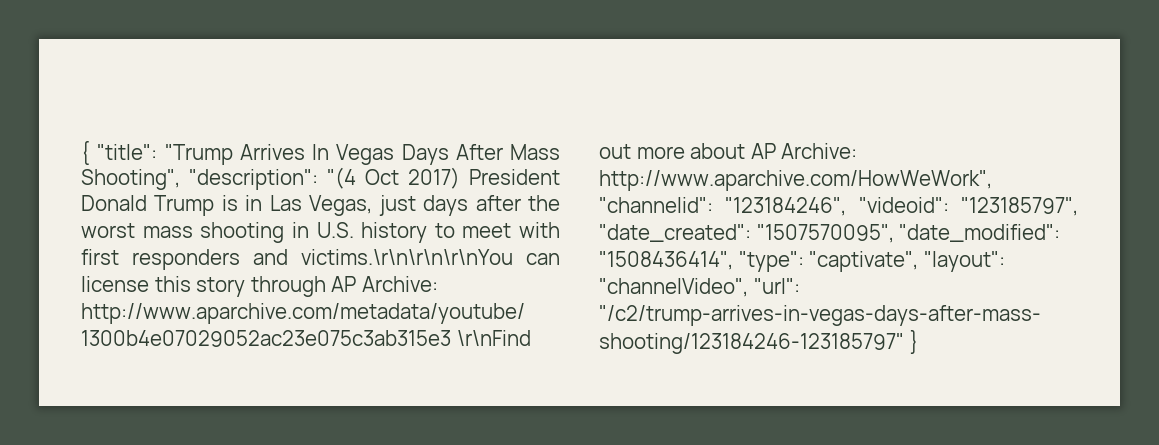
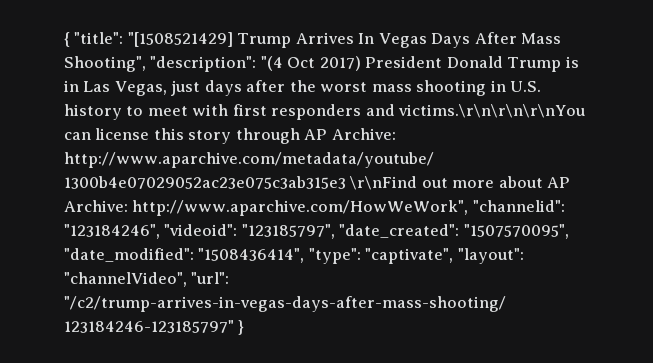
[164,144,233,165] "Trump -> [127,32,292,48] "[1508521429] Trump

